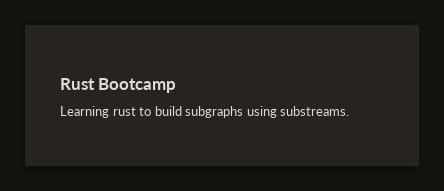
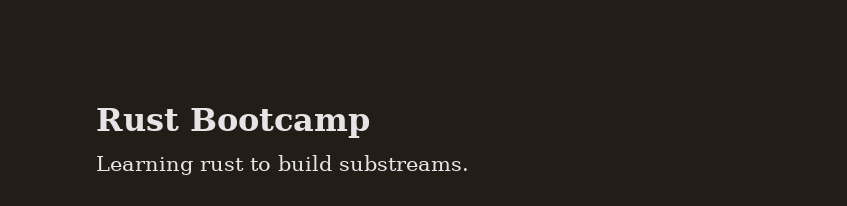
[185,106,277,118] subgraphs using -> (332, 163) none

